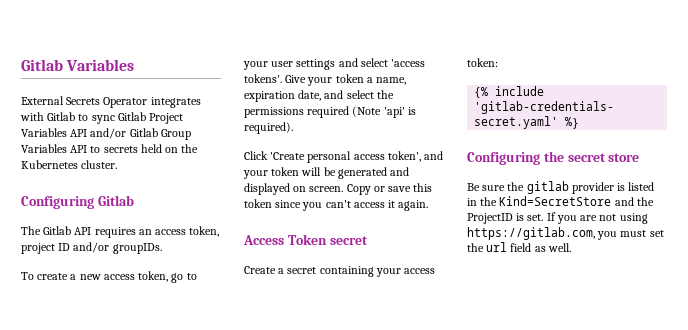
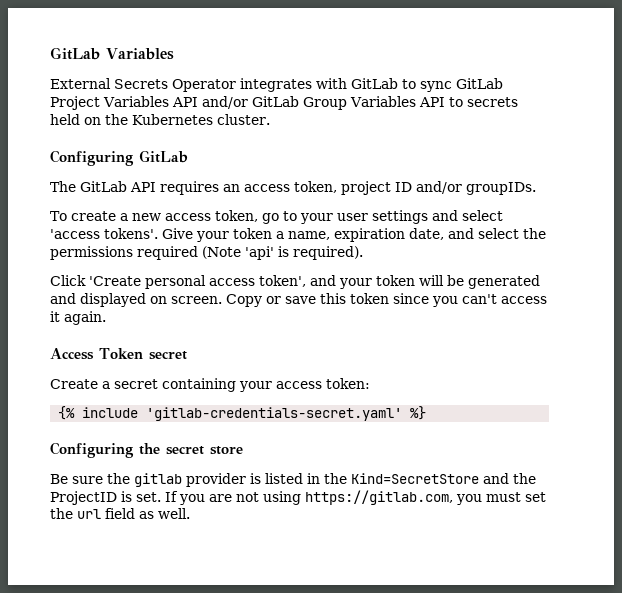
[21,59,63,71] Gitlab -> [50,47,100,60] GitLab
[47,112,76,121] Gitlab -> [351,78,398,89] GitLab
[117,112,146,121] Gitlab -> [456,78,503,89] GitLab
[129,128,158,137] Gitlab -> [251,96,299,107] GitLab
[97,195,134,206] Gitlab -> [139,150,188,163] GitLab
[43,226,72,235] Gitlab -> [80,181,127,192] GitLab

